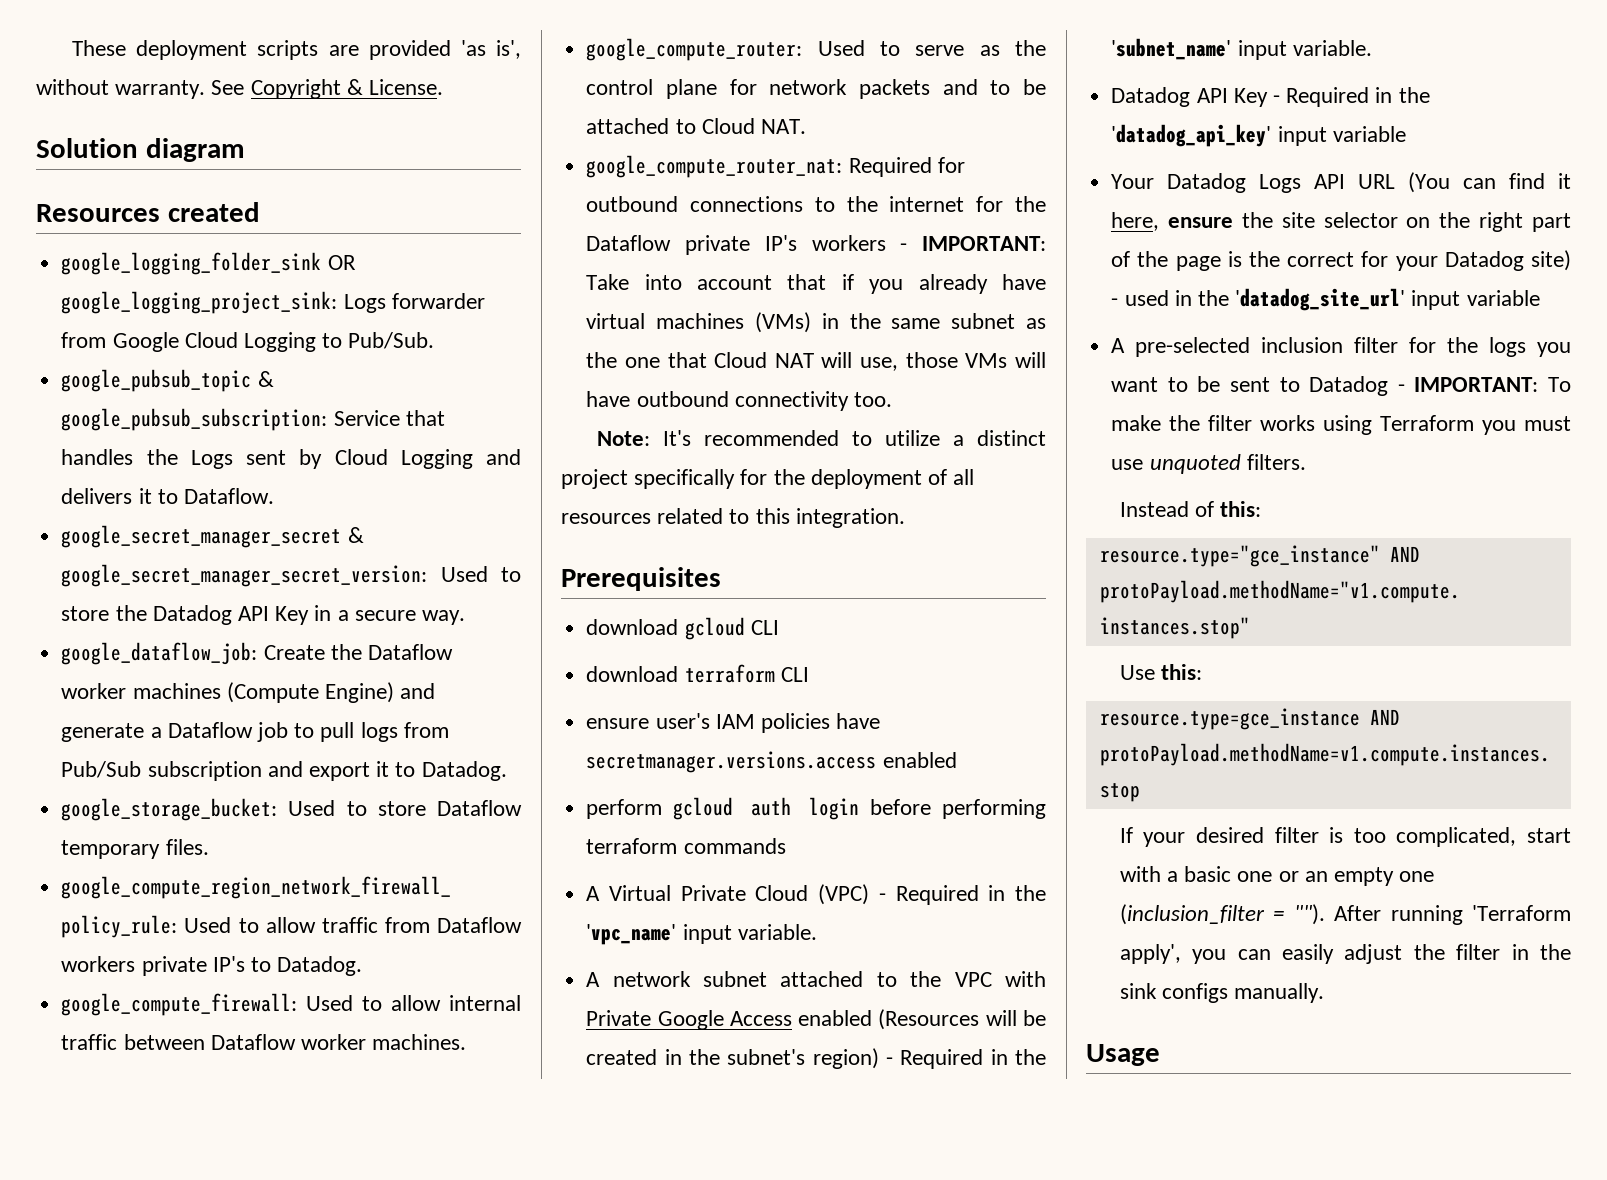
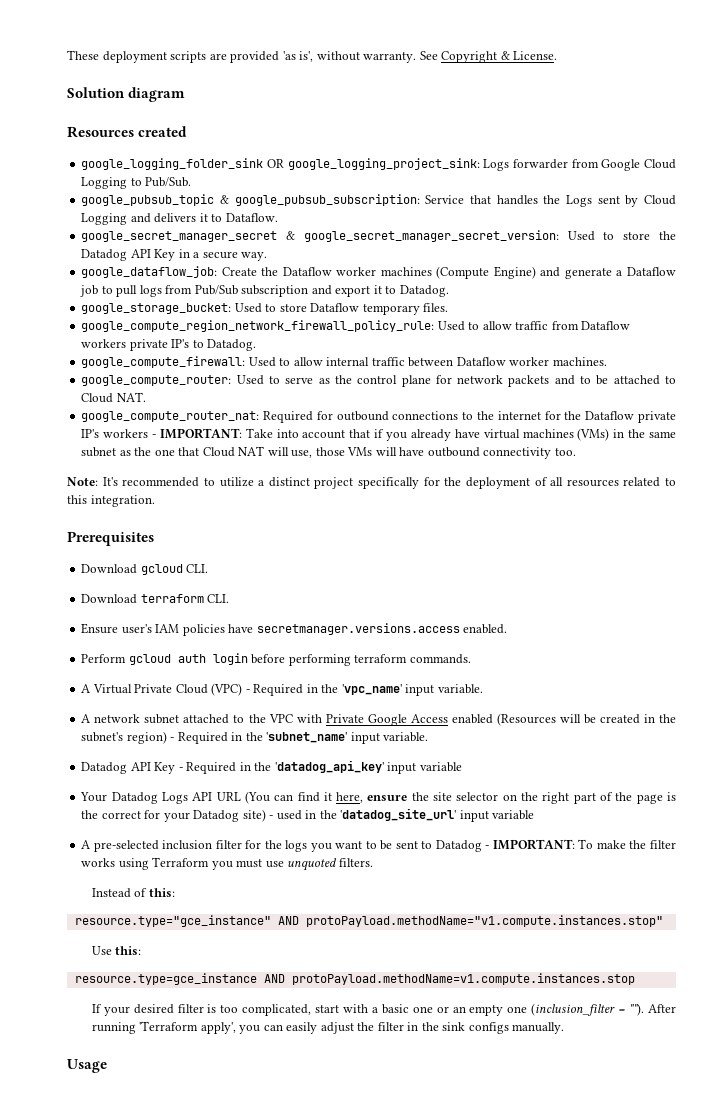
[586,617,779,640] [586,664,809,683] [586,718,650,729] download gcloud CLI // download terraform CLI // ensure -> [81,564,209,575] [81,594,230,604] [81,623,119,634] Download gcloud CLI. // Download terraform CLI. // Ensure
[882,752,957,768] [586,799,663,819] enabled // perform -> [463,624,508,634] [81,654,127,663] enabled. // Perform
[683,838,786,854] commands -> [409,654,471,664] commands.

